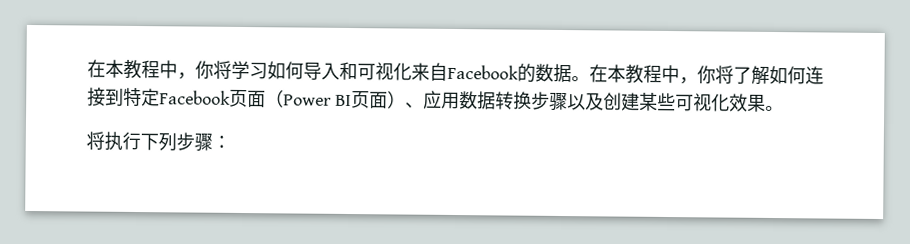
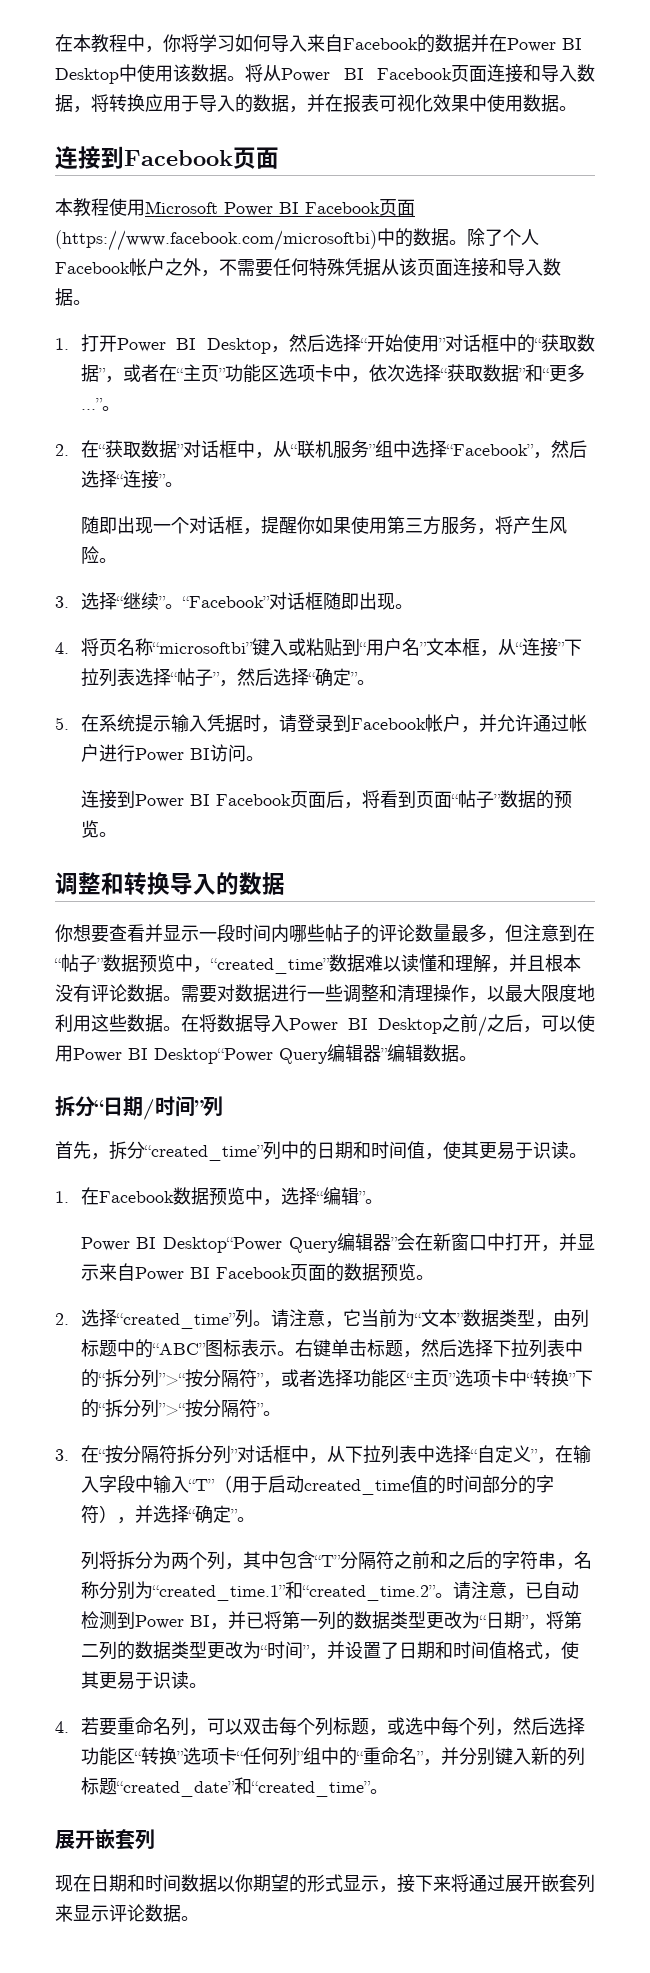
[339,61,412,81] 和可视化 -> (307, 43) none
[571,64,824,85] [87,87,784,112] [86,131,231,152] 。在本教程中，你将了解如何连接到特定Facebook页面（Power BI页面）、应用数据转换步骤以及创建某些可视化效果。 // 将执行下列步骤： -> [471,34,582,52] [55,64,595,84] [55,94,577,113] [55,146,279,170] [55,198,415,217] [55,228,539,251] [55,258,561,277] [55,288,91,306] [55,334,595,354] [80,364,585,383] [80,398,120,411] [55,440,587,459] [80,470,183,489] [80,516,567,535] [80,546,117,564] [55,592,413,610] [55,638,582,657] [80,668,375,687] [55,714,587,733] [80,744,264,762] [80,790,572,809] [80,820,117,838] [55,872,285,895] [55,924,595,943] [54,954,581,974] [55,984,595,1003] [55,1014,595,1037] [55,1044,477,1064] [55,1096,223,1120] [55,1141,587,1161] [55,1187,383,1206] [80,1233,595,1253] [80,1263,434,1282] [55,1309,589,1329] [80,1339,583,1358] [80,1369,593,1388] [80,1399,281,1418] [55,1445,591,1464] [80,1475,554,1495] [80,1505,255,1524] [80,1551,592,1570] [80,1581,579,1601] [80,1611,582,1630] [80,1641,579,1660] [80,1671,207,1690] [55,1717,585,1736] [80,1747,585,1766] [80,1777,388,1797] [55,1829,155,1850] [55,1874,595,1893] [55,1904,199,1922] 并在Power BI Desktop中使用该数据。将从Power BI Facebook页面连接和导入数据，将转换应用于导入的数据，并在报表可视化效果中使用数据。 // 连接到Facebook页面 // 本教程使用Microsoft Power BI Facebook页面(https://www.facebook.com/microsoftbi)中的数据。除了个人Facebook帐户之外，不需要任何特殊凭据从该页面连接和导入数据。 // 1.打开Power BI Desktop，然后选择“开始使用”对话框中的“获取数据”，或者在“主页”功能区选项卡中，依次选择“获取数据”和“更多...”。 // 2.在“获取数据”对话框中，从“联机服务”组中选择“Facebook”，然后选择“连接”。 // 随即出现一个对话框，提醒你如果使用第三方服务，将产生风险。 // 3.选择“继续”。“Facebook”对话框随即出现。 // 4.将页名称“microsoftbi”键入或粘贴到“用户名”文本框，从“连接”下拉列表选择“帖子”，然后选择“确定”。 // 5.在系统提示输入凭据时，请登录到Facebook帐户，并允许通过帐户进行Power BI访问。 // 连接到Power BI Facebook页面后，将看到页面“帖子”数据的预览。 // 调整和转换导入的数据 // 你想要查看并显示一段时间内哪些帖子的评论数量最多，但注意到在“帖子”数据预览中，“created_time”数据难以读懂和理解，并且根本没有评论数据。需要对数据进行一些调整和清理操作，以最大限度地利用这些数据。在将数据导入Power BI Desktop之前/之后，可以使用Power BI Desktop“Power Query编辑器”编辑数据。 // 拆分“日期/时间”列 // 首先，拆分“created_time”列中的日期和时间值，使其更易于识读。 // 1.在Facebook数据预览中，选择“编辑”。 // Power BI Desktop“Power Query编辑器”会在新窗口中打开，并显示来自Power BI Facebook页面的数据预览。 // 2.选择“created_time”列。请注意，它当前为“文本”数据类型，由列标题中的“ABC”图标表示。右键单击标题，然后选择下拉列表中的“拆分列”>“按分隔符”，或者选择功能区“主页”选项卡中“转换”下的“拆分列”>“按分隔符”。 // 3.在“按分隔符拆分列”对话框中，从下拉列表中选择“自定义”，在输入字段中输入“T”（用于启动created_time值的时间部分的字符），并选择“确定”。 // 列将拆分为两个列，其中包含“T”分隔符之前和之后的字符串，名称分别为“created_time.1”和“created_time.2”。请注意，已自动检测到Power BI，并已将第一列的数据类型更改为“日期”，将第二列的数据类型更改为“时间”，并设置了日期和时间值格式，使其更易于识读。 // 4.若要重命名列，可以双击每个列标题，或选中每个列，然后选择功能区“转换”选项卡“任何列”组中的“重命名”，并分别键入新的列标题“created_date”和“created_time”。 // 展开嵌套列 // 现在日期和时间数据以你期望的形式显示，接下来将通过展开嵌套列来显示评论数据。

